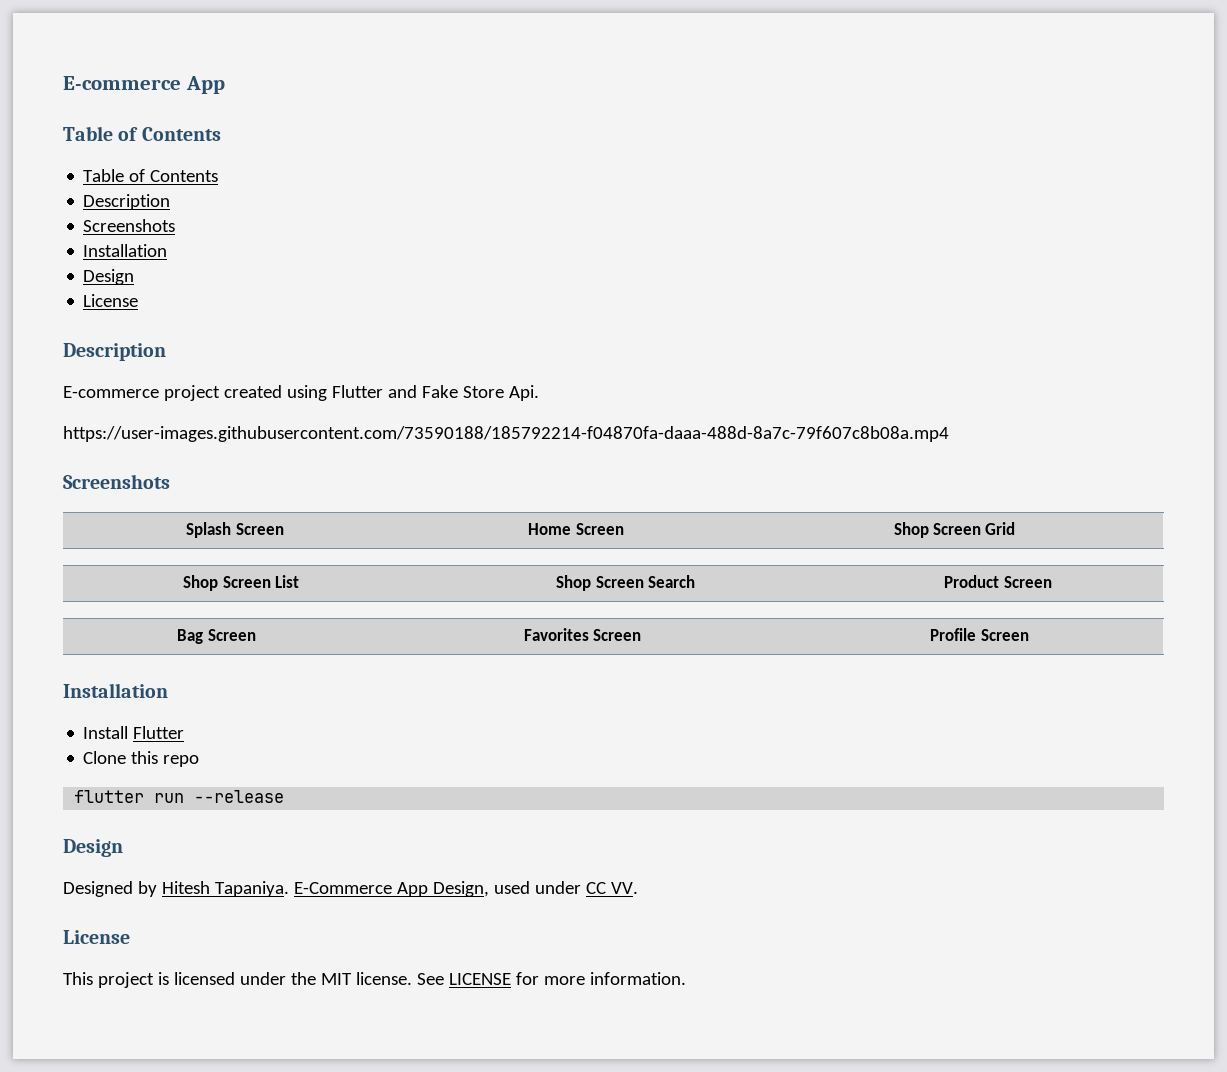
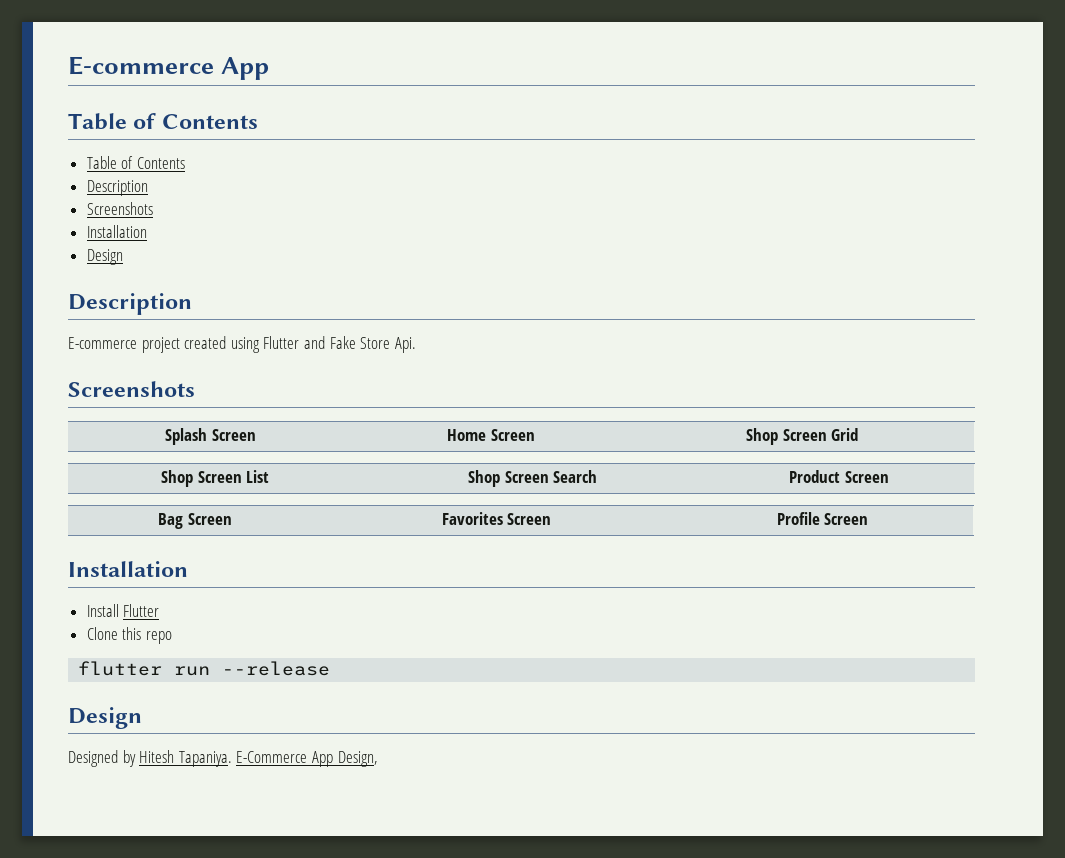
[83,294,139,307] // License -> (123, 257) none
[63,426,949,442] // https://user-images.githubusercontent.com/73590188/185792214-f04870fa-daaa-488d-8a7c-79f607c8b08a.mp4 -> (416, 345) none
[493,881,638,894] [63,930,130,944] [63,972,686,988] used under CC VV. // License // This project is licensed under the MIT license. See LICENSE for more information. -> (378, 759) none

